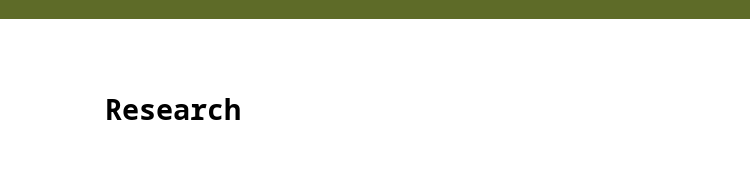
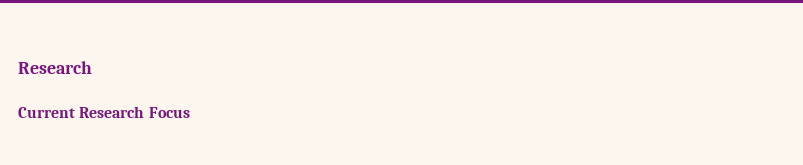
[105,98,241,120] Research -> [18,61,92,74] [18,106,190,118] Research // Current Research Focus

